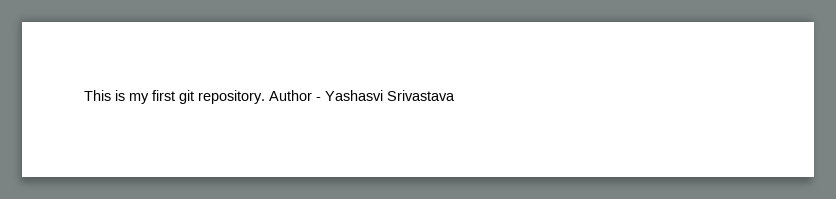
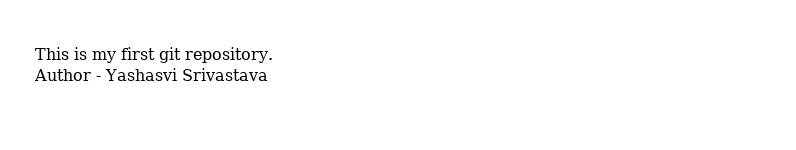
(265, 97) none -> (273, 55) //

